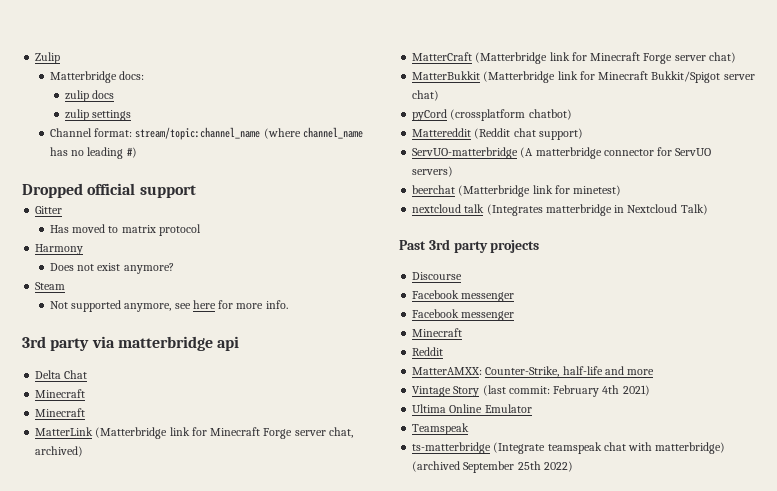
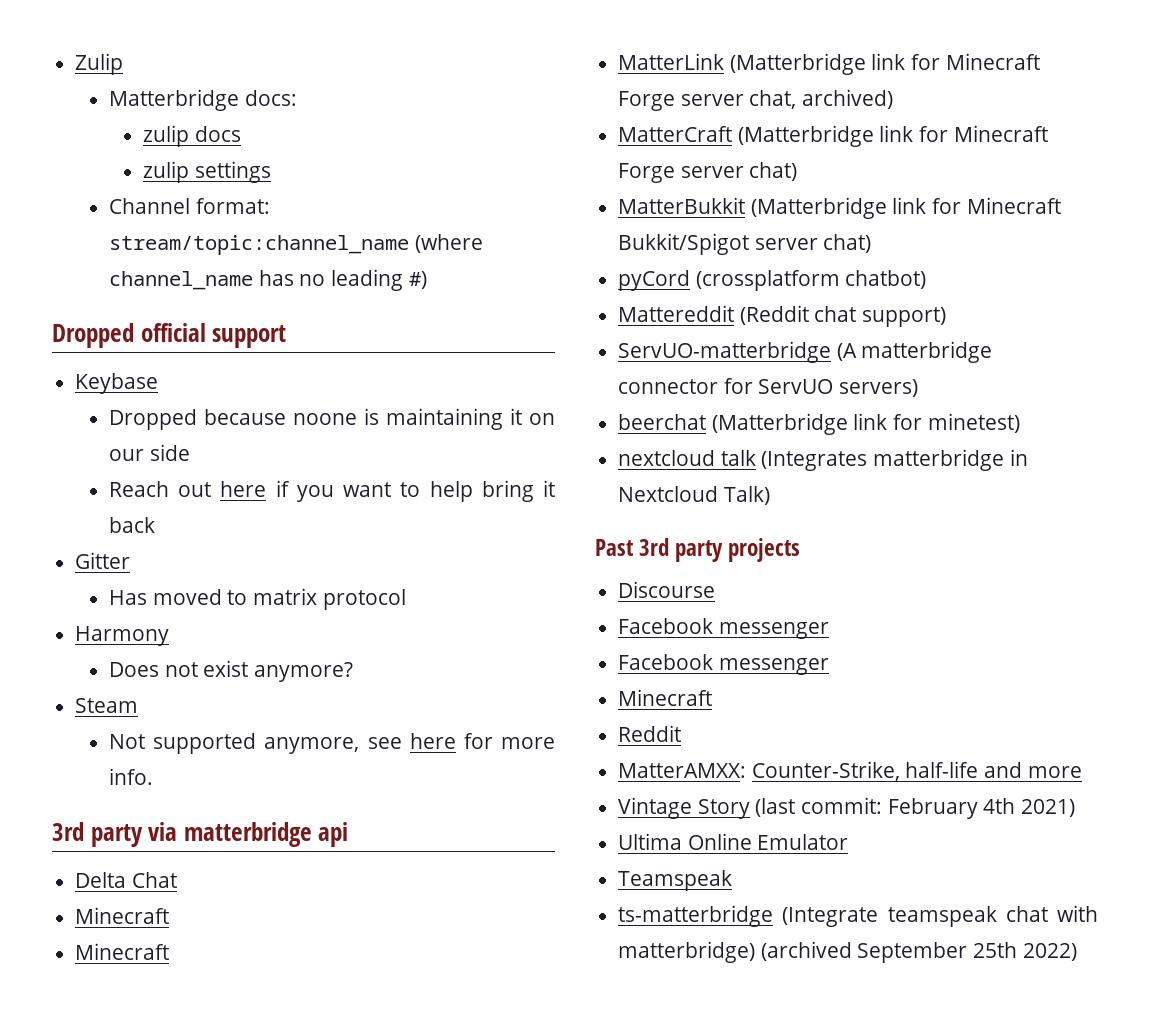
(196, 191) none -> [75,373,159,394] [109,408,555,430] [109,444,190,461] [109,480,555,502] [109,517,156,533] // Keybase // Dropped because noone is maintaining it on our side // Reach out here if you want to help bring it back

